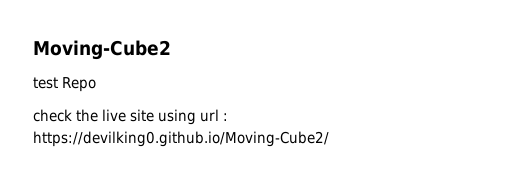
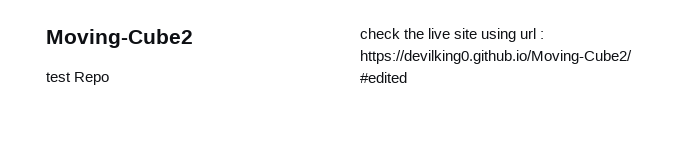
(329, 139) none -> [360,72,407,83] #edited

